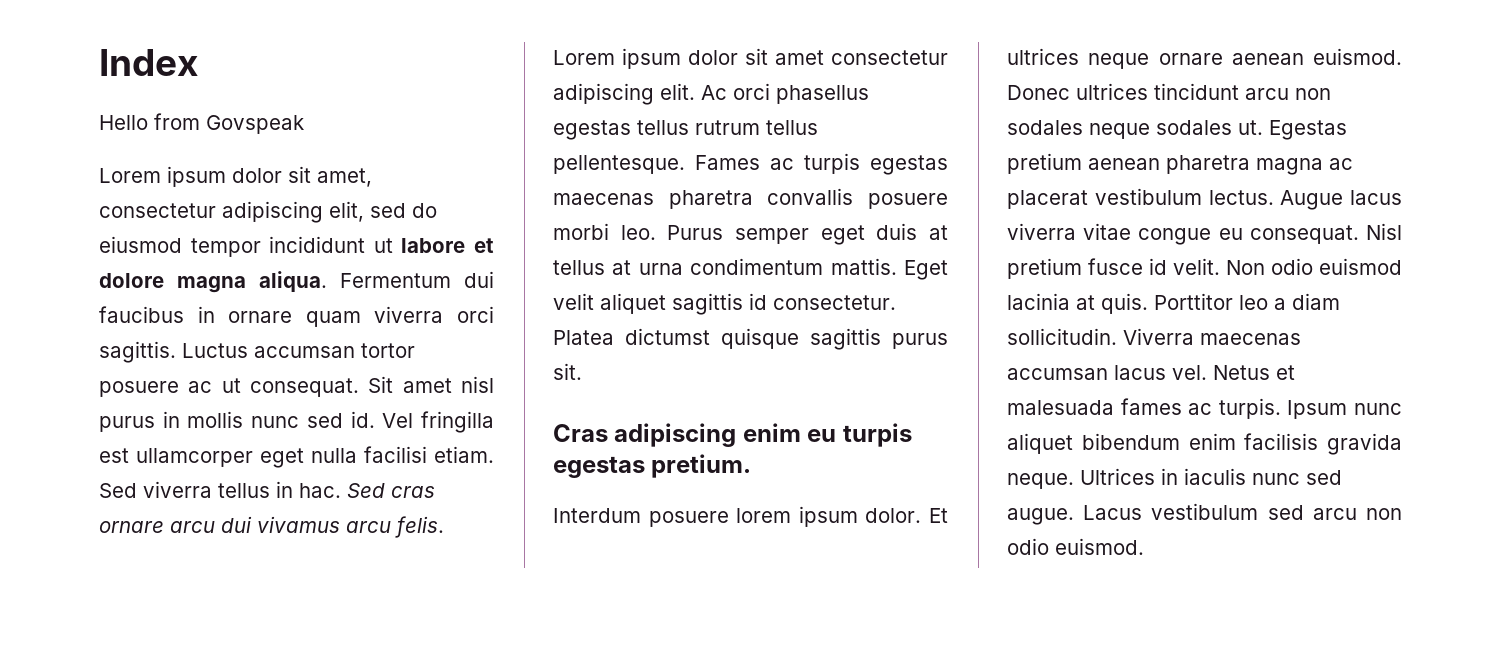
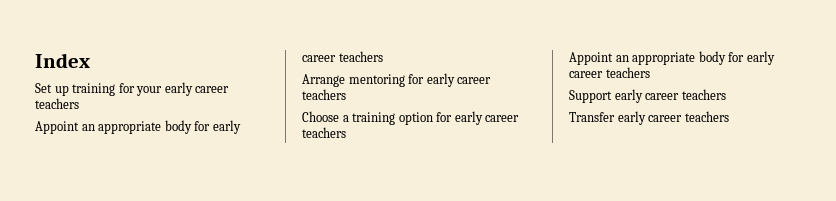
[99,113,304,134] [99,166,372,187] [99,201,437,223] [99,236,495,257] [99,271,494,293] [99,306,494,327] [99,341,415,363] [99,376,494,397] [99,411,495,433] [99,446,494,468] [99,481,435,498] [99,516,444,538] [553,48,948,69] [553,83,869,105] [553,120,818,140] [553,153,948,175] [553,188,948,209] [553,223,948,245] [553,258,948,280] [553,293,896,315] [553,328,948,350] [553,363,582,380] [553,423,912,447] [553,454,752,478] [553,506,948,527] [1007,48,1402,69] [1007,83,1331,100] [1007,120,1347,140] [1007,153,1353,175] [1007,188,1402,210] [1007,223,1402,245] [1007,258,1402,279] [1007,293,1340,314] [1007,328,1301,345] [1007,365,1295,380] [1007,398,1402,419] [1007,433,1402,455] [1007,468,1342,489] [1007,503,1402,525] [1007,538,1144,555] Hello from Govspeak // Lorem ipsum dolor sit amet, consectetur adipiscing elit, sed do eiusmod tempor incididunt ut labore et dolore magna aliqua. Fermentum dui faucibus in ornare quam viverra orci sagittis. Luctus accumsan tortor posuere ac ut consequat. Sit amet nisl purus in mollis nunc sed id. Vel fringilla est ullamcorper eget nulla facilisi etiam. Sed viverra tellus in hac. Sed cras ornare arcu dui vivamus arcu felis. Lorem ipsum dolor sit amet consectetur adipiscing elit. Ac orci phasellus egestas tellus rutrum tellus pellentesque. Fames ac turpis egestas maecenas pharetra convallis posuere morbi leo. Purus semper eget duis at tellus at urna condimentum mattis. Eget velit aliquet sagittis id consectetur. Platea dictumst quisque sagittis purus sit. // Cras adipiscing enim eu turpis egestas pretium. // Interdum posuere lorem ipsum dolor. Et ultrices neque ornare aenean euismod. Donec ultrices tincidunt arcu non sodales neque sodales ut. Egestas pretium aenean pharetra magna ac placerat vestibulum lectus. Augue lacus viverra vitae congue eu consequat. Nisl pretium fusce id velit. Non odio euismod lacinia at quis. Porttitor leo a diam sollicitudin. Viverra maecenas accumsan lacus vel. Netus et malesuada fames ac turpis. Ipsum nunc aliquet bibendum enim facilisis gravida neque. Ultrices in iaculis nunc sed augue. Lacus vestibulum sed arcu non odio euismod. -> [35,82,230,96] [35,98,79,109] [35,120,241,134] [302,51,383,62] [302,73,492,87] [302,89,346,100] [302,111,520,125] [302,127,346,138] [569,51,775,65] [569,67,650,78] [569,89,726,103] [569,111,729,125] Set up training for your early career teachers // Appoint an appropriate body for early career teachers // Arrange mentoring for early career teachers // Choose a training option for early career teachers // Appoint an appropriate body for early career teachers // Support early career teachers // Transfer early career teachers

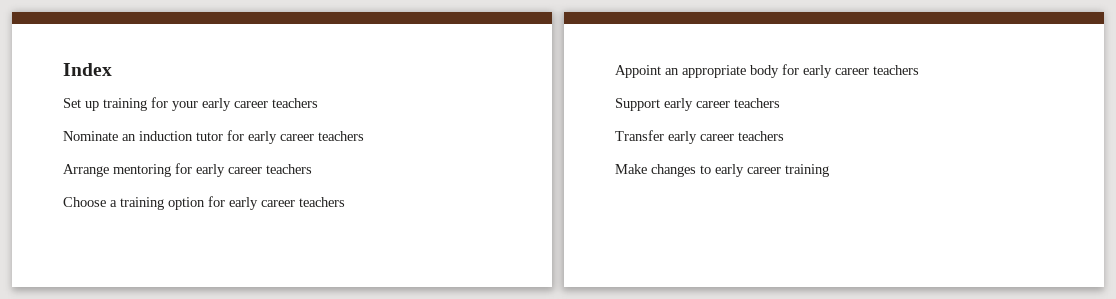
[35,120,192,134] Appoint an appropriate body -> [63,131,223,141] Nominate an induction tutor
(729, 116) none -> [615,164,829,177] // Make changes to early career training

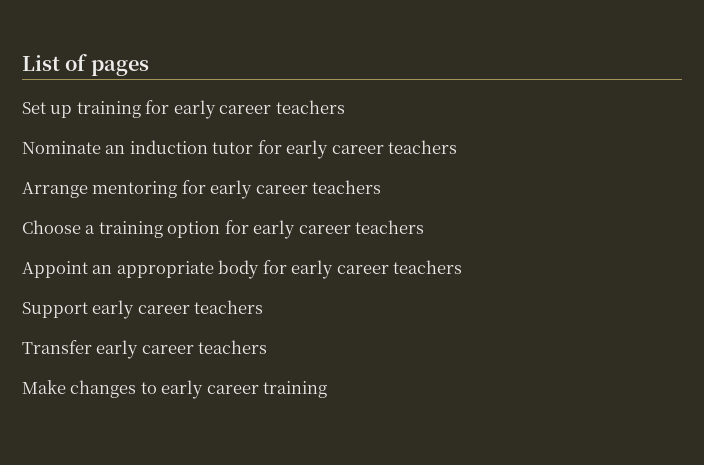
[63,63,112,76] Index -> [22,54,149,76] List of pages
[172,101,198,111] your -> (170, 107) none

